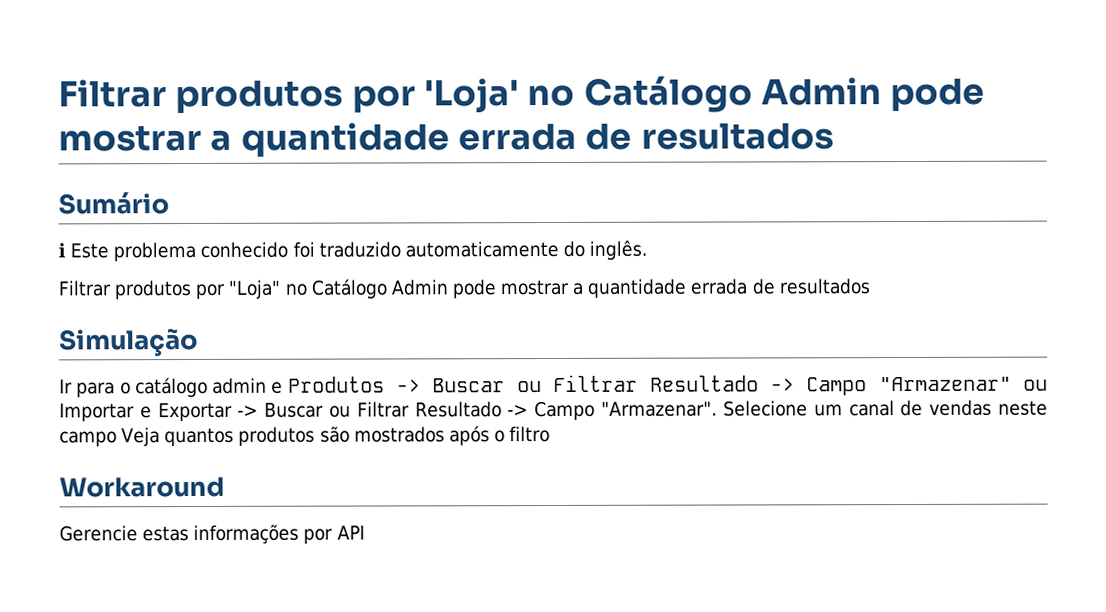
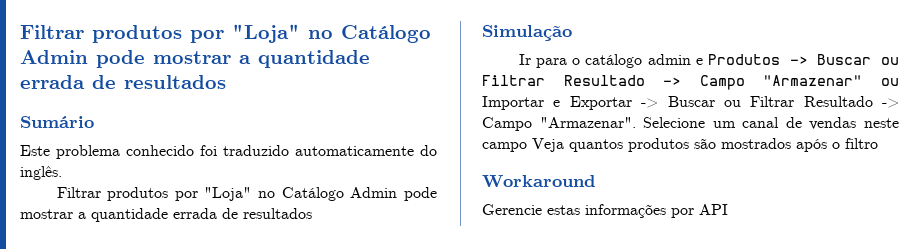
[58,78,519,114] Filtrar produtos por 'Loja' -> [20,24,300,43] Filtrar produtos por "Loja"
[58,242,66,258] ℹ -> (94, 122) none

